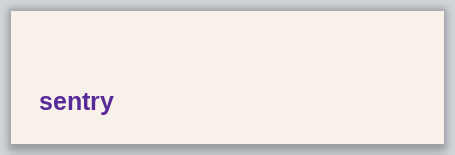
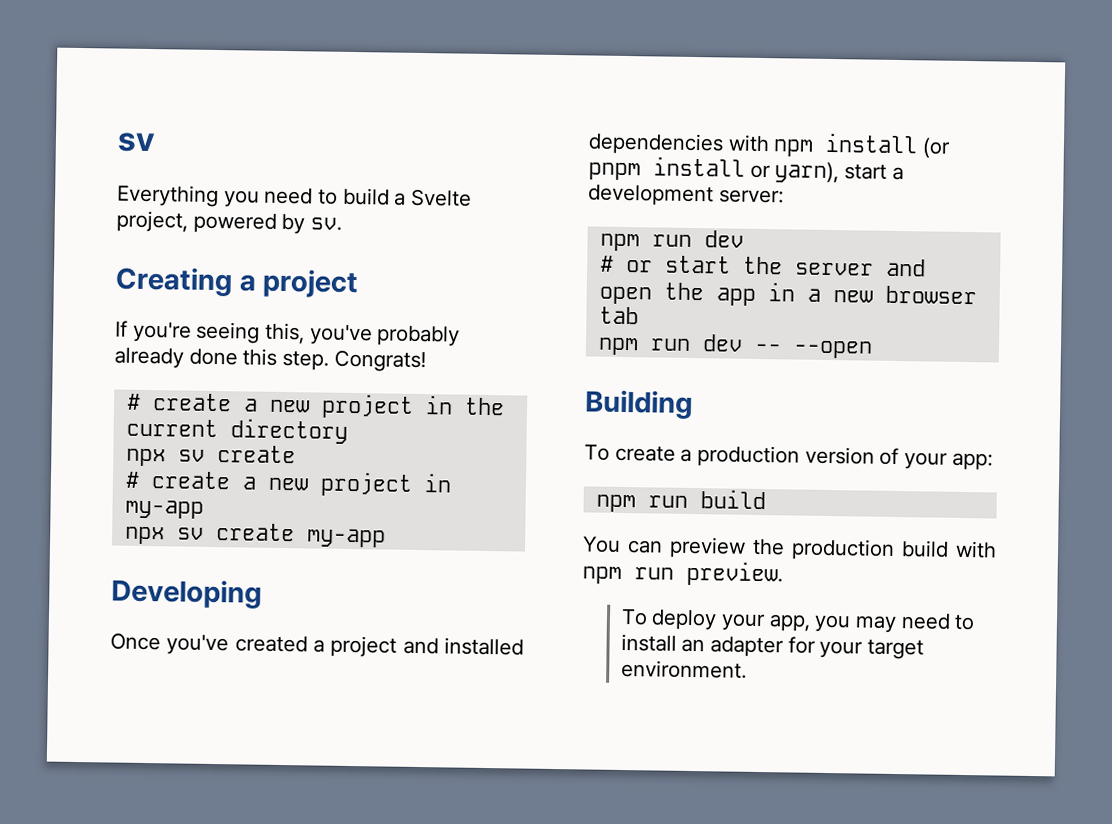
[39,93,114,115] sentry -> [117,132,156,153] [116,184,473,208] [116,210,343,235] [115,266,360,299] [115,320,461,347] [114,347,426,373] [125,393,505,419] [125,418,348,444] [125,445,296,467] [124,471,452,497] [124,499,204,519] [124,523,386,548] [111,578,262,609] [110,632,524,658] [588,132,952,159] [588,156,904,184] [588,184,784,207] [599,230,744,252] [599,255,926,277] [598,282,977,306] [598,306,639,325] [597,334,873,359] [584,389,693,419] [584,444,993,471] [595,489,766,513] [582,536,997,561] [582,560,783,587] [620,608,976,634] [620,633,924,660] [620,659,747,679] sv // Everything you need to build a Svelte project, powered by sv. // Creating a project // If you're seeing this, you've probably already done this step. Congrats! // # create a new project in the current directory // npx sv create // # create a new project in my-app // npx sv create my-app // Developing // Once you've created a project and installed dependencies with npm install (or pnpm install or yarn), start a development server: // npm run dev // # or start the server and open the app in a new browser tab // npm run dev -- --open // Building // To create a production version of your app: // npm run build // You can preview the production build with npm run preview. // To deploy your app, you may need to install an adapter for your target environment.

